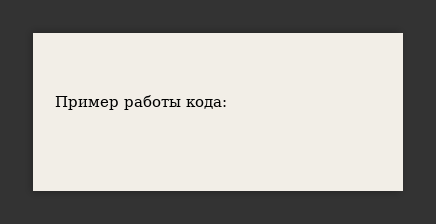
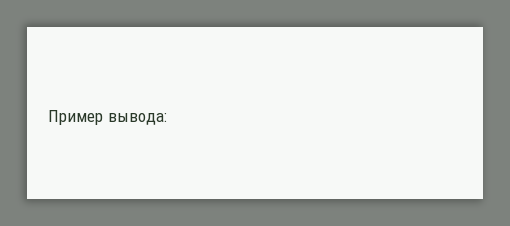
[124,95,227,110] работы кода: -> [107,113,167,125] вывода:

